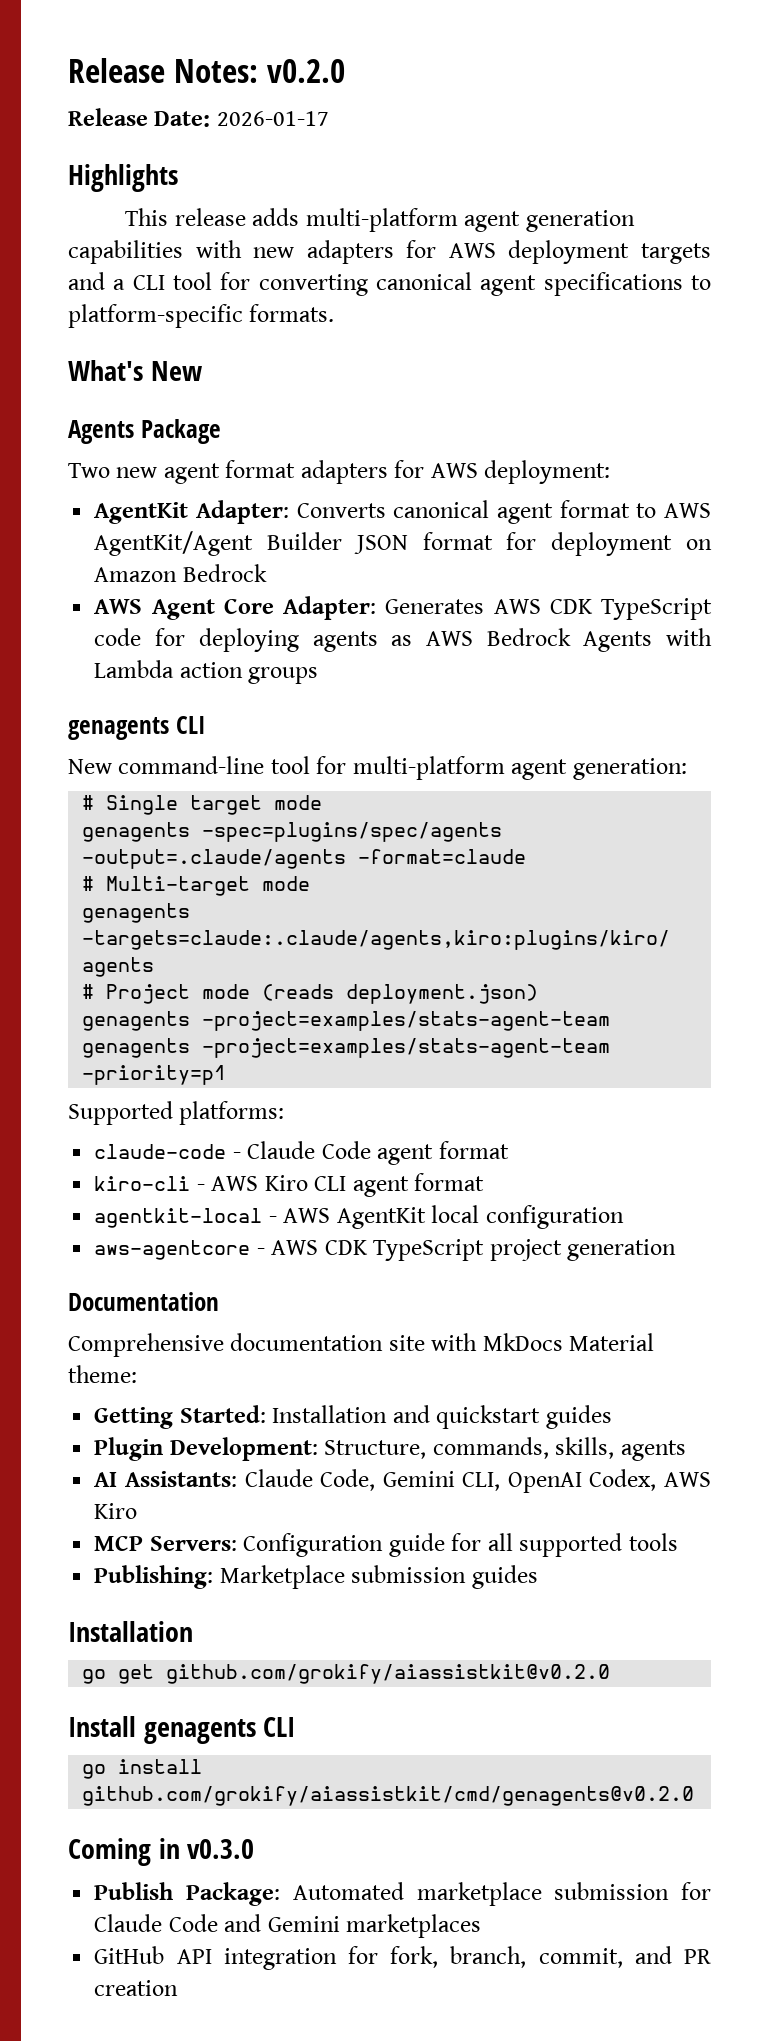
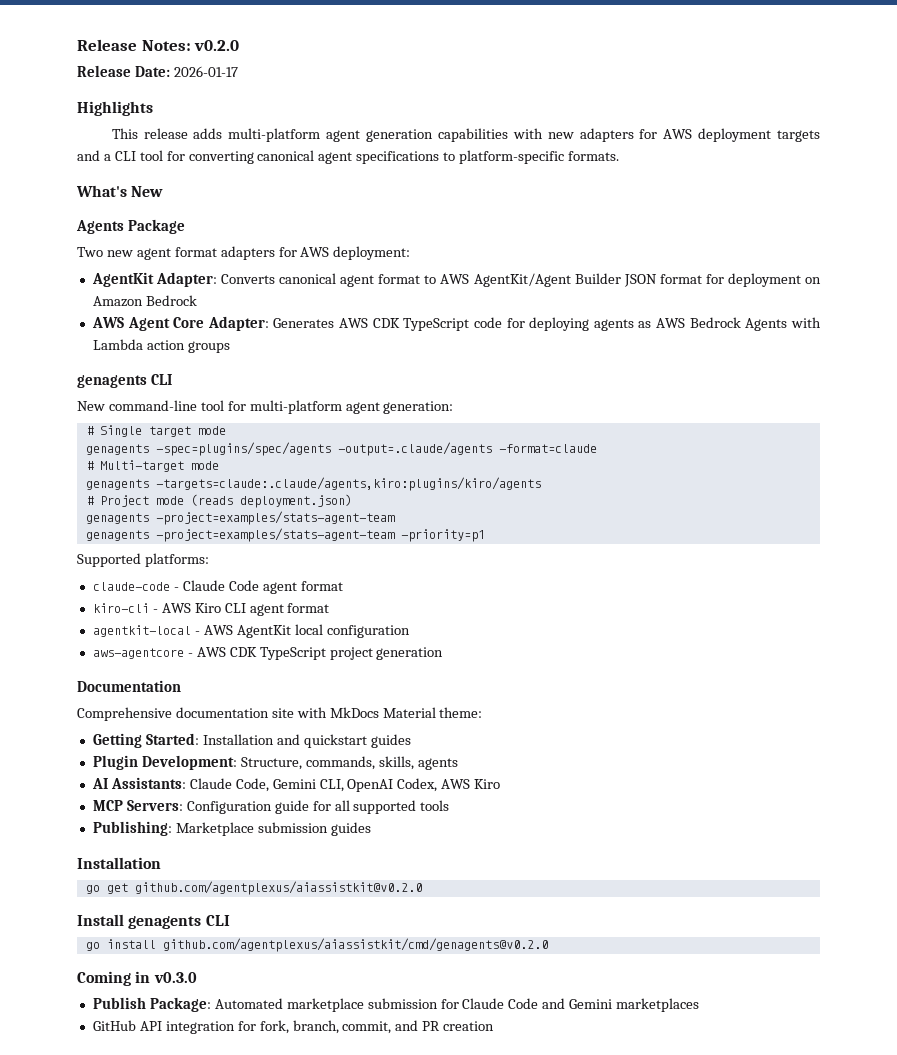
[166,1664,611,1684] github.com/grokify/aiassistkit@v0.2.0 -> [134,881,422,895] github.com/agentplexus/aiassistkit@v0.2.0
[82,1786,695,1806] github.com/grokify/aiassistkit/cmd/genagents@v0.2.0 -> [162,938,548,952] github.com/agentplexus/aiassistkit/cmd/genagents@v0.2.0

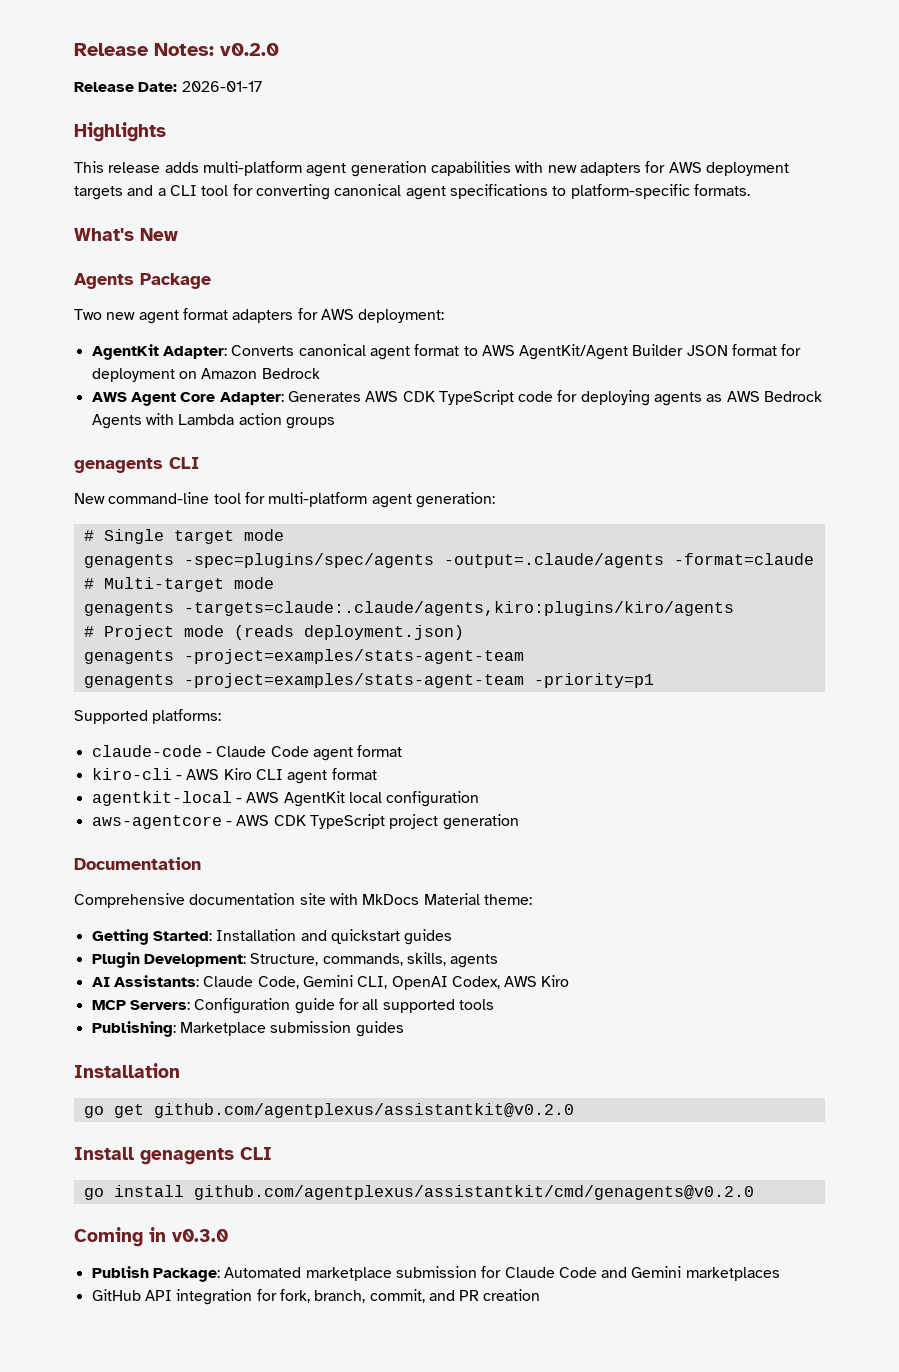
[134,881,422,895] github.com/agentplexus/aiassistkit@v0.2.0 -> [153,1103,574,1118] github.com/agentplexus/assistantkit@v0.2.0
[162,938,548,952] github.com/agentplexus/aiassistkit/cmd/genagents@v0.2.0 -> [193,1185,754,1200] github.com/agentplexus/assistantkit/cmd/genagents@v0.2.0

